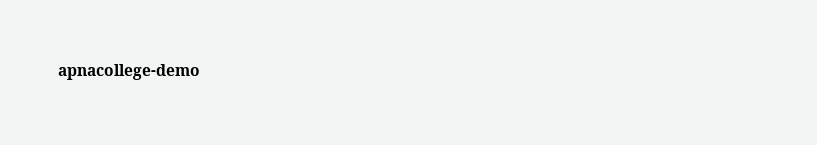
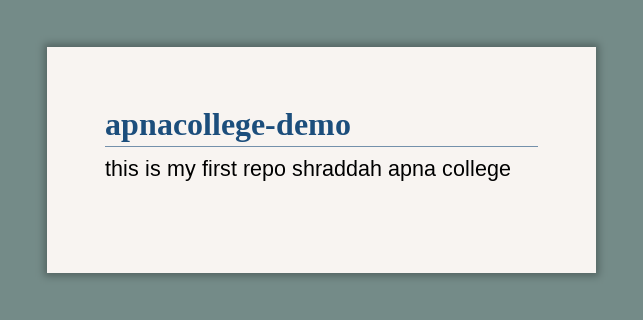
(200, 72) none -> [105,160,511,181] // this is my first repo shraddah apna college

